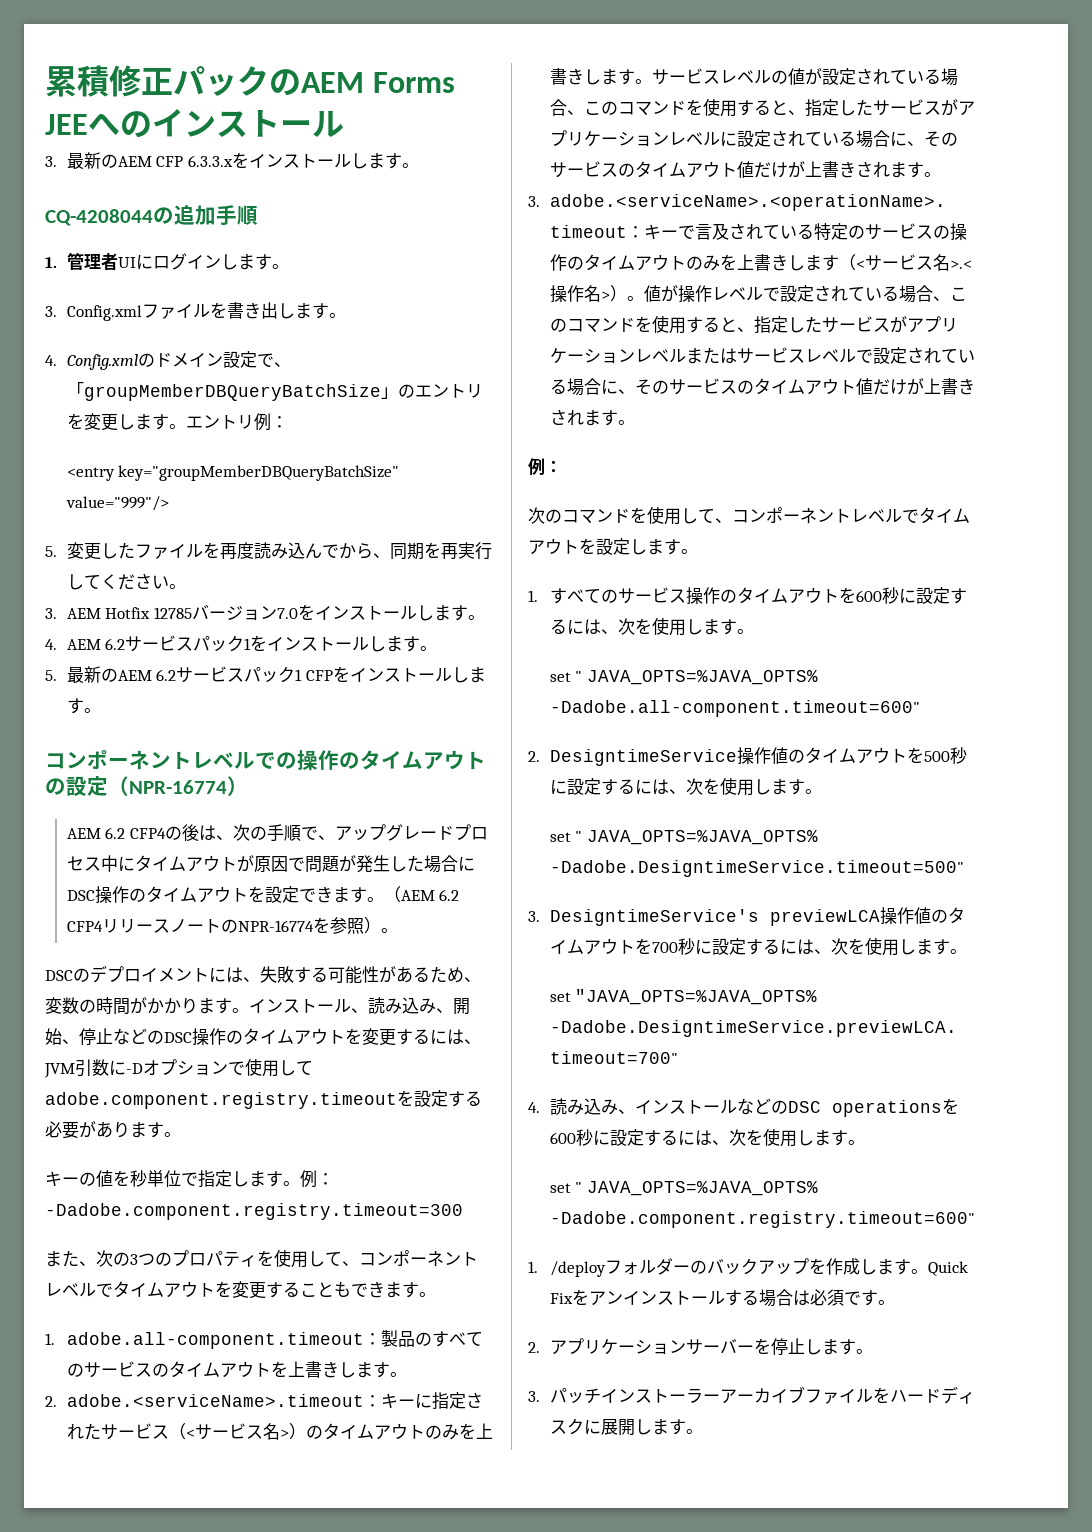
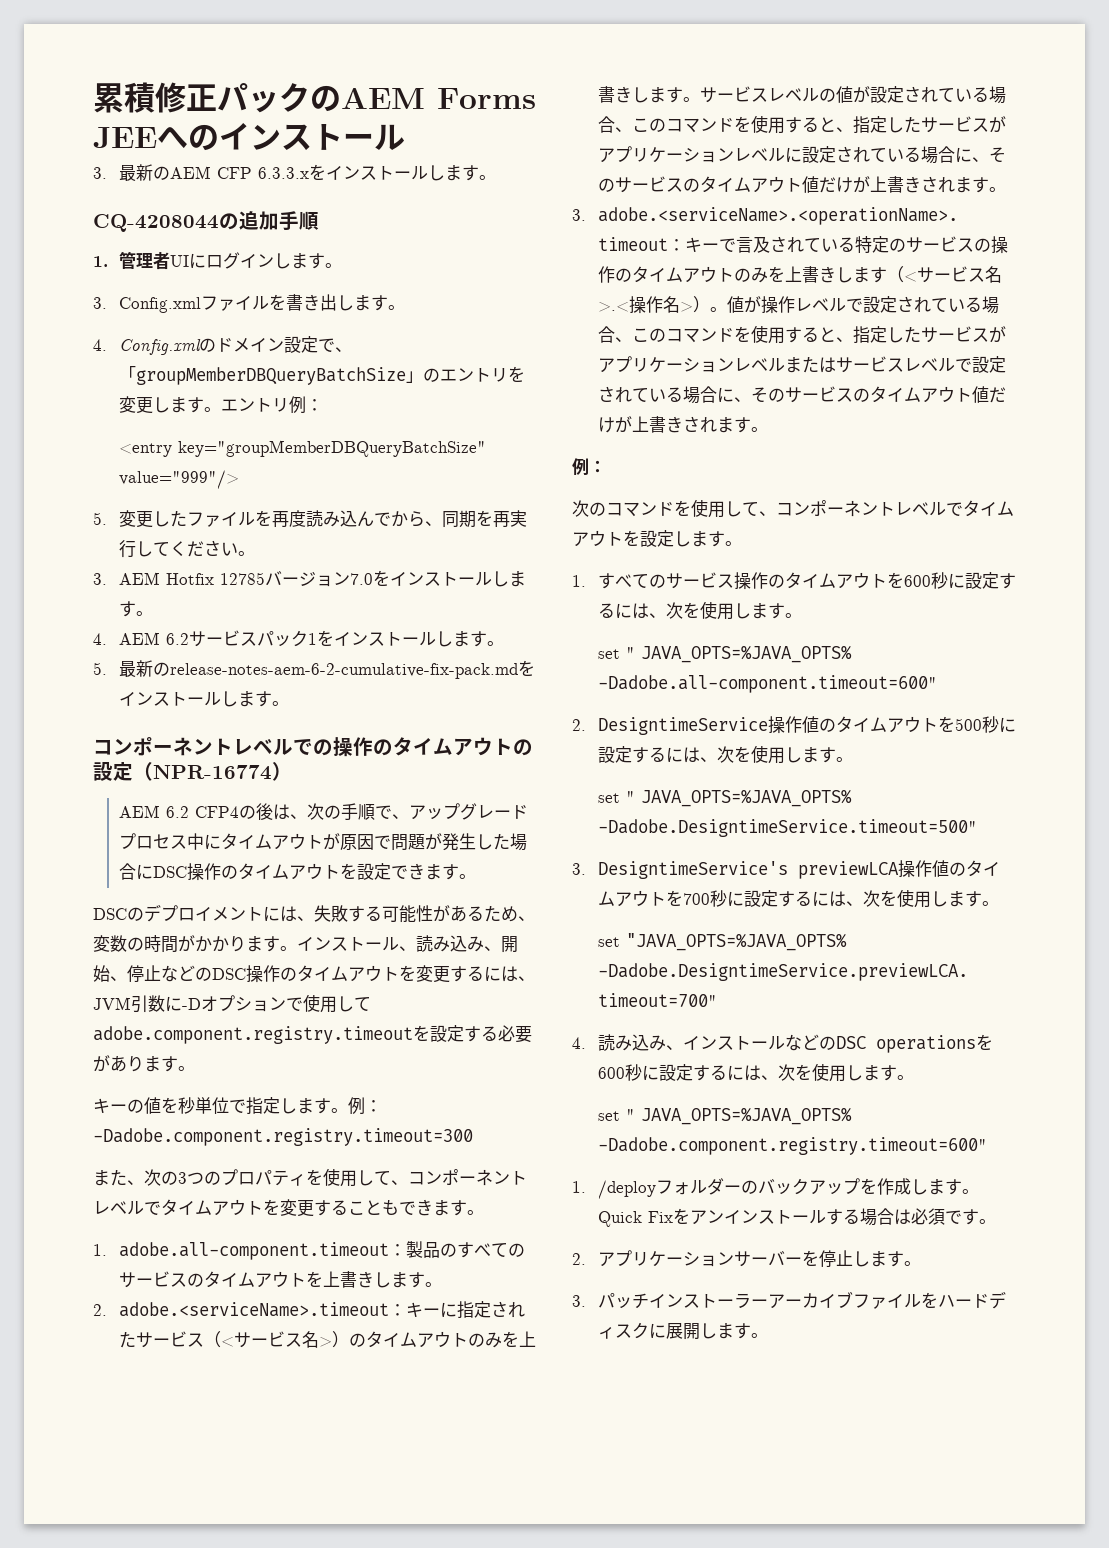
[117,666,334,683] AEM 6.2サービスパック1 CFP -> [169,663,518,679] release-notes-aem-6-2-cumulative-fix-pack.md
[383,886,460,903] [66,917,398,934] （AEM 6.2 CFP4リリースノートのNPR-16774を参照）。 -> (476, 876) none

